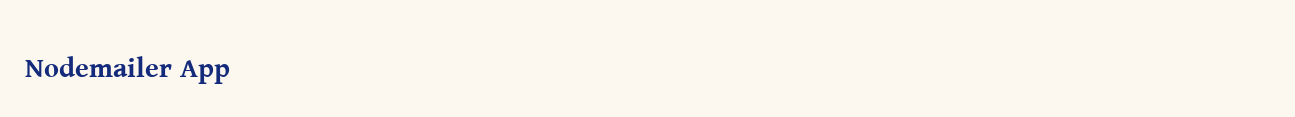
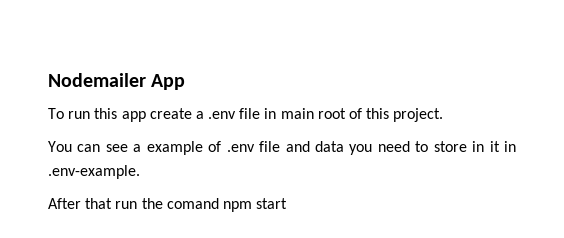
(230, 72) none -> [48,108,444,122] [48,141,516,155] [48,165,140,179] [48,198,288,212] // To run this app create a .env file in main root of this project. // You can see a example of .env file and data you need to store in it in .env-example. // After that run the comand npm start

